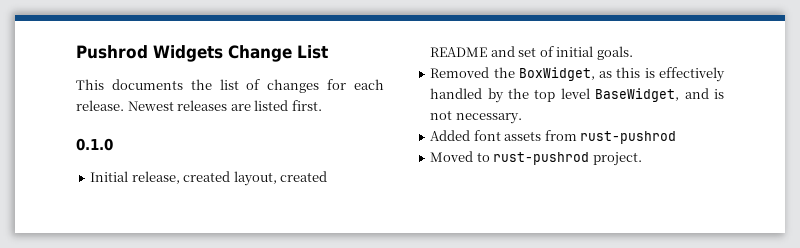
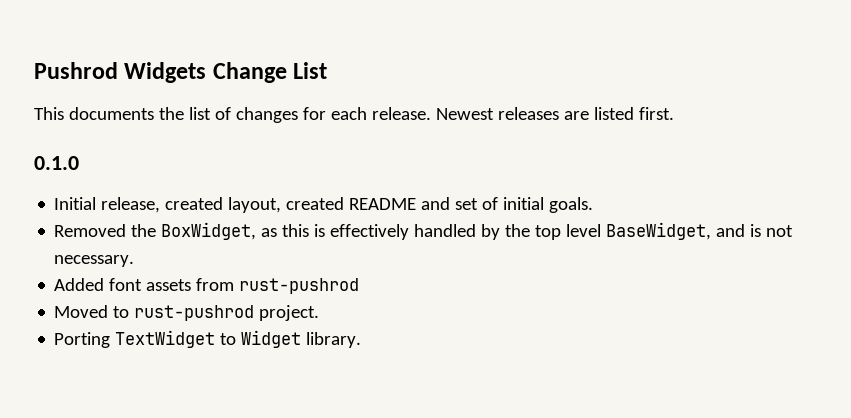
(642, 159) none -> [54,330,362,348] // Porting TextWidget to Widget library.

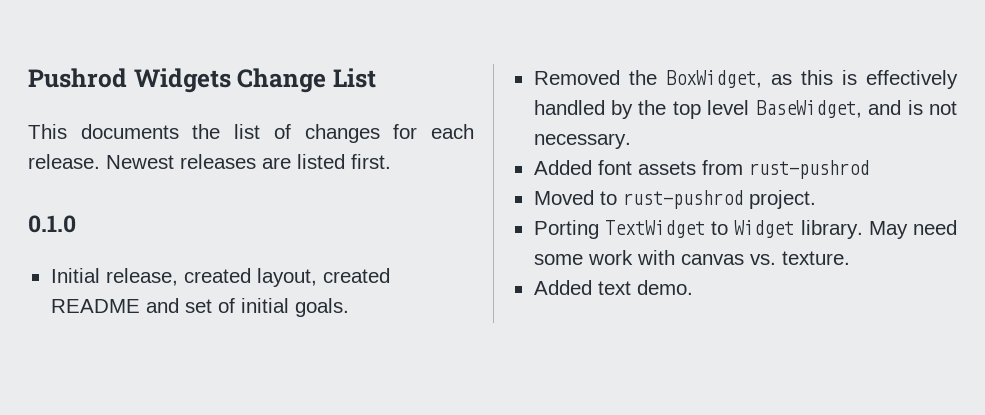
(362, 340) none -> [868,220,957,239] [533,250,850,265] [533,280,693,295] May need some work with canvas vs. texture. // Added text demo.

